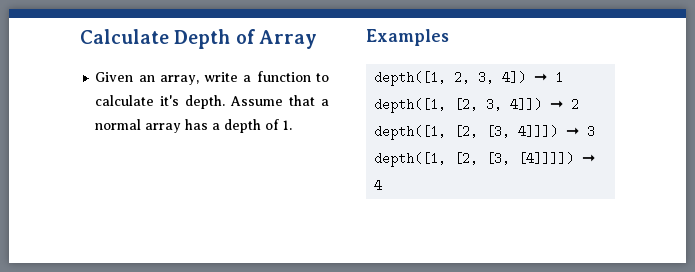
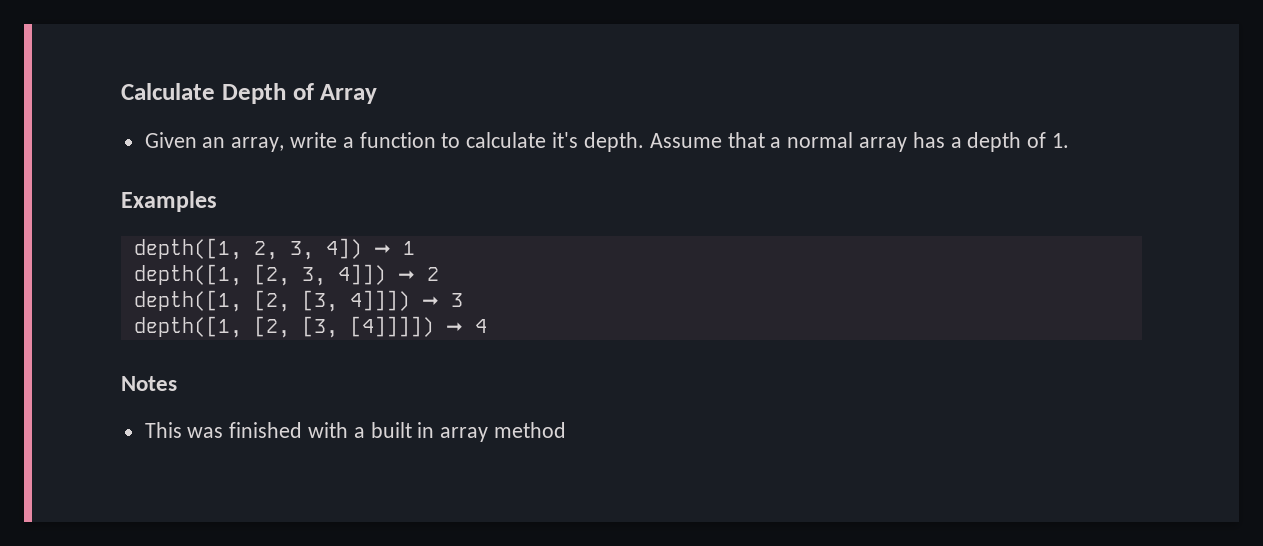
(383, 185) none -> [121,376,177,391] [144,422,567,442] // Notes // This was finished with a built in array method

